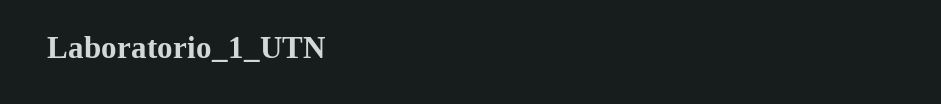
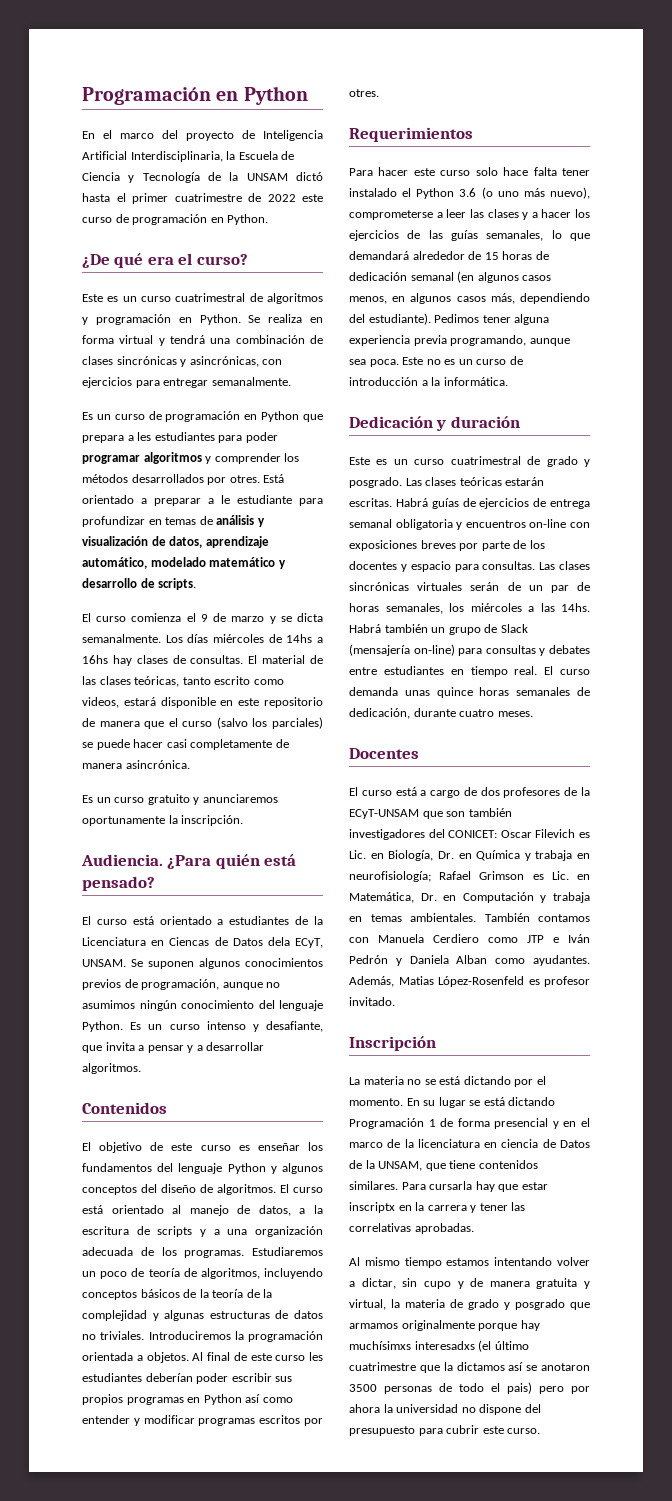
[47,36,325,62] Laboratorio_1_UTN -> [82,86,308,105] [82,130,323,141] [82,151,295,162] [82,172,323,183] [82,193,323,204] [82,214,269,225] [82,253,248,268] [82,293,323,304] [82,314,323,325] [82,335,323,346] [82,356,283,367] [82,377,291,388] [82,411,323,422] [82,432,278,443] [82,452,300,464] [82,474,285,485] [82,495,323,506] [82,515,265,527] [82,536,269,548] [82,557,286,569] [82,578,197,590] [82,613,323,624] [82,634,323,643] [82,655,323,666] [82,676,284,687] [82,697,323,708] [82,717,323,729] [82,739,289,750] [82,760,190,769] [82,794,278,805] [82,815,244,826] [81,854,297,869] [82,876,155,891] [82,916,323,925] [82,937,323,948] [82,958,323,969] [82,979,281,990] [82,1000,323,1011] [82,1021,323,1032] [82,1042,265,1053] [82,1063,141,1074] [82,1102,167,1114] [82,1142,323,1153] [82,1163,324,1174] [82,1184,323,1195] [82,1205,324,1216] [82,1226,323,1237] [82,1247,323,1258] [82,1268,323,1279] [82,1289,273,1300] [82,1310,323,1321] [82,1331,323,1342] [82,1352,323,1363] [82,1373,293,1384] [82,1394,293,1405] [82,1415,323,1426] [349,89,379,97] [349,127,473,142] [349,167,590,176] [349,187,590,199] [349,209,590,220] [349,230,590,241] [349,251,549,260] [349,271,552,283] [349,293,590,304] [349,313,550,325] [349,335,570,346] [349,356,523,367] [349,377,508,386] [349,416,520,431] [349,456,590,467] [349,477,545,488] [349,498,590,509] [349,519,590,530] [349,540,545,551] [349,561,590,572] [349,582,590,593] [349,603,590,614] [349,624,528,635] [349,644,590,656] [349,666,590,677] [349,687,590,698] [349,708,533,719] [349,748,419,759] [349,787,590,798] [349,808,512,819] [349,829,590,840] [349,850,590,861] [349,871,590,882] [349,892,590,903] [349,913,590,922] [349,934,590,943] [349,955,590,966] [349,976,590,987] [349,997,395,1006] [349,1036,436,1051] [349,1076,546,1087] [349,1097,556,1108] [349,1118,590,1129] [349,1139,590,1148] [349,1160,538,1171] [349,1181,548,1192] [349,1202,526,1213] [349,1223,474,1234] [349,1257,590,1268] [349,1278,590,1289] [349,1299,590,1310] [349,1320,540,1331] [349,1340,529,1352] [349,1362,590,1373] [349,1382,590,1394] [349,1404,541,1415] [349,1425,541,1436] Programación en Python // En el marco del proyecto de Inteligencia Artificial Interdisciplinaria, la Escuela de Ciencia y Tecnología de la UNSAM dictó hasta el primer cuatrimestre de 2022 este curso de programación en Python. // ¿De qué era el curso? // Este es un curso cuatrimestral de algoritmos y programación en Python. Se realiza en forma virtual y tendrá una combinación de clases sincrónicas y asincrónicas, con ejercicios para entregar semanalmente. // Es un curso de programación en Python que prepara a les estudiantes para poder programar algoritmos y comprender los métodos desarrollados por otres. Está orientado a preparar a le estudiante para profundizar en temas de análisis y visualización de datos, aprendizaje automático, modelado matemático y desarrollo de scripts. // El curso comienza el 9 de marzo y se dicta semanalmente. Los días miércoles de 14hs a 16hs hay clases de consultas. El material de las clases teóricas, tanto escrito como videos, estará disponible en este repositorio de manera que el curso (salvo los parciales) se puede hacer casi completamente de manera asincrónica. // Es un curso gratuito y anunciaremos oportunamente la inscripción. // Audiencia. ¿Para quién está pensado? // El curso está orientado a estudiantes de la Licenciatura en Ciencas de Datos dela ECyT, UNSAM. Se suponen algunos conocimientos previos de programación, aunque no asumimos ningún conocimiento del lenguaje Python. Es un curso intenso y desafiante, que invita a pensar y a desarrollar algoritmos. // Contenidos // El objetivo de este curso es enseñar los fundamentos del lenguaje Python y algunos conceptos del diseño de algoritmos. El curso está orientado al manejo de datos, a la escritura de scripts y a una organización adecuada de los programas. Estudiaremos un poco de teoría de algoritmos, incluyendo conceptos básicos de la teoría de la complejidad y algunas estructuras de datos no triviales. Introduciremos la programación orientada a objetos. Al final de este curso les estudiantes deberían poder escribir sus propios programas en Python así como entender y modificar programas escritos por otres. // Requerimientos // Para hacer este curso solo hace falta tener instalado el Python 3.6 (o uno más nuevo), comprometerse a leer las clases y a hacer los ejercicios de las guías semanales, lo que demandará alrededor de 15 horas de dedicación semanal (en algunos casos menos, en algunos casos más, dependiendo del estudiante). Pedimos tener alguna experiencia previa programando, aunque sea poca. Este no es un curso de introducción a la informática. // Dedicación y duración // Este es un curso cuatrimestral de grado y posgrado. Las clases teóricas estarán escritas. Habrá guías de ejercicios de entrega semanal obligatoria y encuentros on-line con exposiciones breves por parte de los docentes y espacio para consultas. Las clases sincrónicas virtuales serán de un par de horas semanales, los miércoles a las 14hs. Habrá también un grupo de Slack (mensajería on-line) para consultas y debates entre estudiantes en tiempo real. El curso demanda unas quince horas semanales de dedicación, durante cuatro meses. // Docentes // El curso está a cargo de dos profesores de la ECyT-UNSAM que son también investigadores del CONICET: Oscar Filevich es Lic. en Biología, Dr. en Química y trabaja en neurofisiología; Rafael Grimson es Lic. en Matemática, Dr. en Computación y trabaja en temas ambientales. También contamos con Manuela Cerdiero como JTP e Iván Pedrón y Daniela Alban como ayudantes. Además, Matias López-Rosenfeld es profesor invitado. // Inscripción // La materia no se está dictando por el momento. En su lugar se está dictando Programación 1 de forma presencial y en el marco de la licenciatura en ciencia de Datos de la UNSAM, que tiene contenidos similares. Para cursarla hay que estar inscriptx en la carrera y tener las correlativas aprobadas. // Al mismo tiempo estamos intentando volver a dictar, sin cupo y de manera gratuita y virtual, la materia de grado y posgrado que armamos originalmente porque hay muchísimxs interesadxs (el último cuatrimestre que la dictamos así se anotaron 3500 personas de todo el pais) pero por ahora la universidad no dispone del presupuesto para cubrir este curso.

